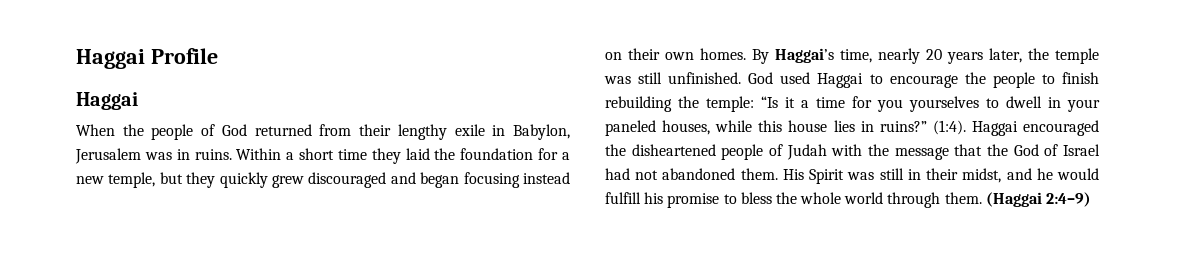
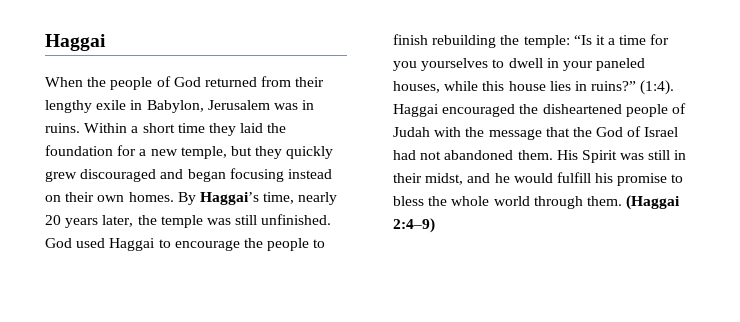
[76,48,218,69] [76,92,138,110] Haggai Profile // Haggai -> [45,34,106,51] Haggai

